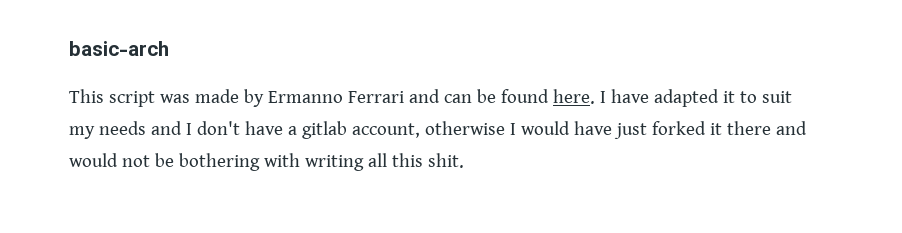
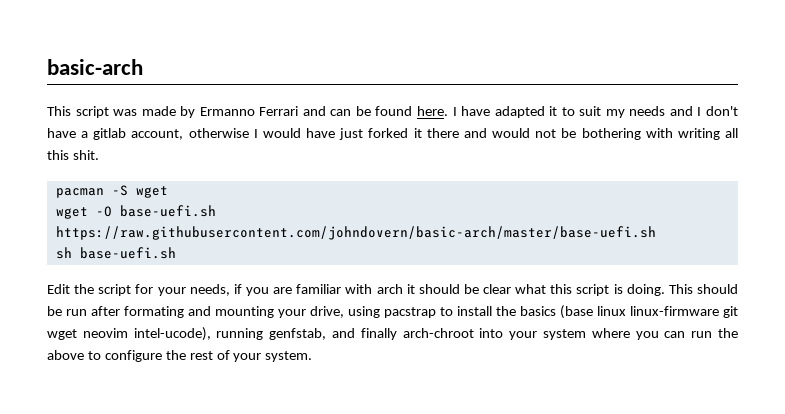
(464, 160) none -> [55,185,168,198] [55,205,216,219] [55,226,656,240] [55,247,176,259] [47,284,738,296] [47,305,738,319] [47,327,738,341] [47,350,313,362] // pacman -S wget // wget -O base-uefi.sh https://raw.githubusercontent.com/johndovern/basic-arch/master/base-uefi.sh // sh base-uefi.sh // Edit the script for your needs, if you are familiar with arch it should be clear what this script is doing. This should be run after formating and mounting your drive, using pacstrap to install the basics (base linux linux-firmware git wget neovim intel-ucode), running genfstab, and finally arch-chroot into your system where you can run the above to configure the rest of your system.

